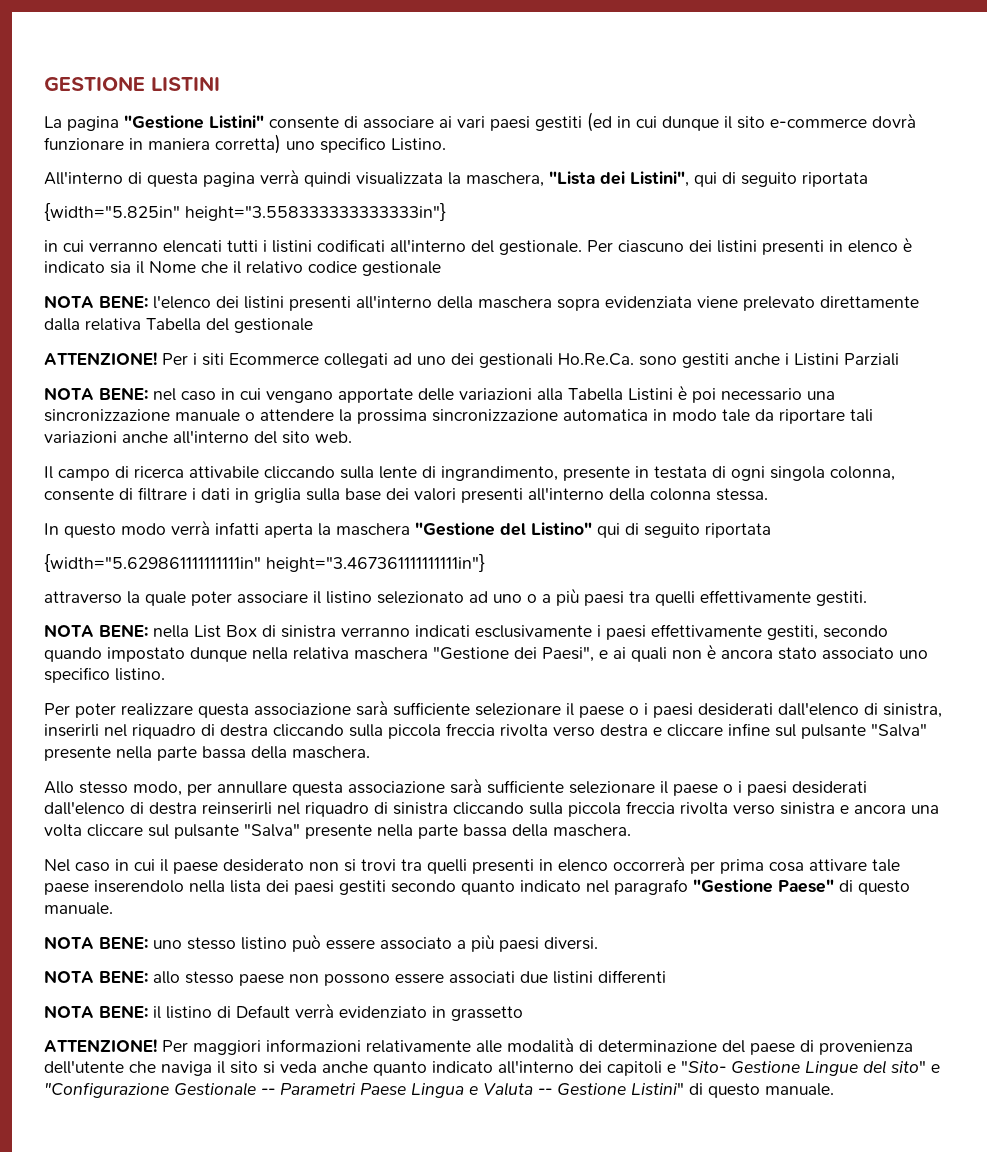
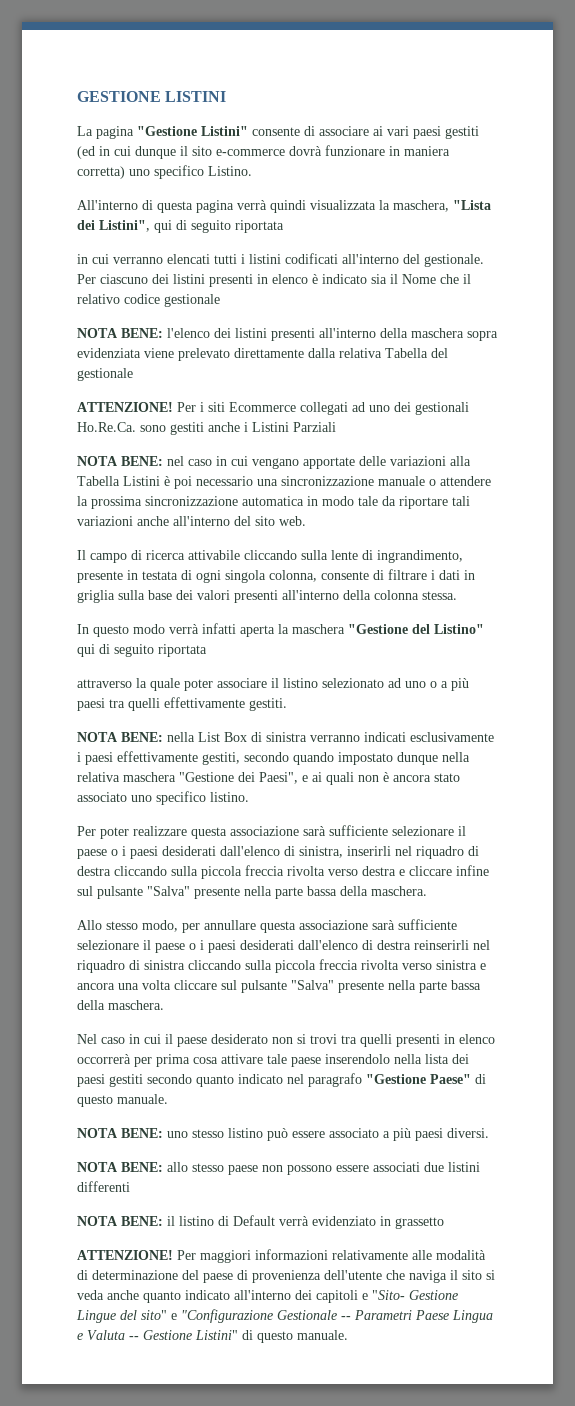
[44,203,446,221] // {width="5.825in" height="3.558333333333333in"} -> (284, 226) none
[44,554,485,572] // {width="5.629861111111111in" height="3.467361111111111in"} -> (207, 650) none

